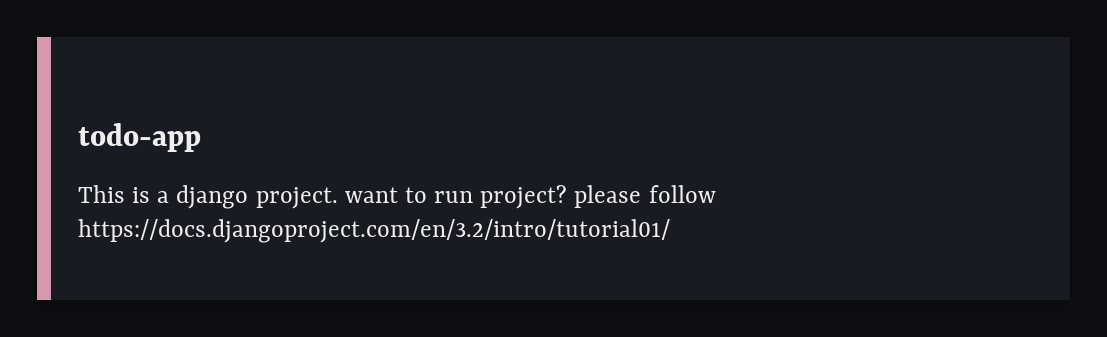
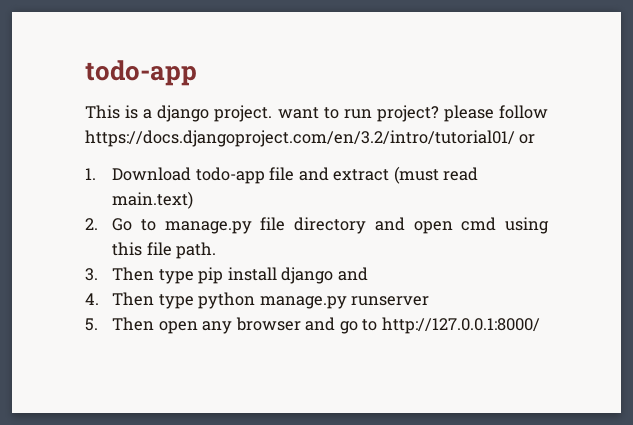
(670, 231) none -> [519,134,536,144] [85,166,479,184] [112,191,194,209] [85,217,549,234] [112,242,217,259] [85,267,368,284] [85,292,430,309] [85,317,540,334] or // 1. Download todo-app file and extract (must read main.text) // 2. Go to manage.py file directory and open cmd using this file path. // 3. Then type pip install django and // 4. Then type python manage.py runserver // 5. Then open any browser and go to http://127.0.0.1:8000/

